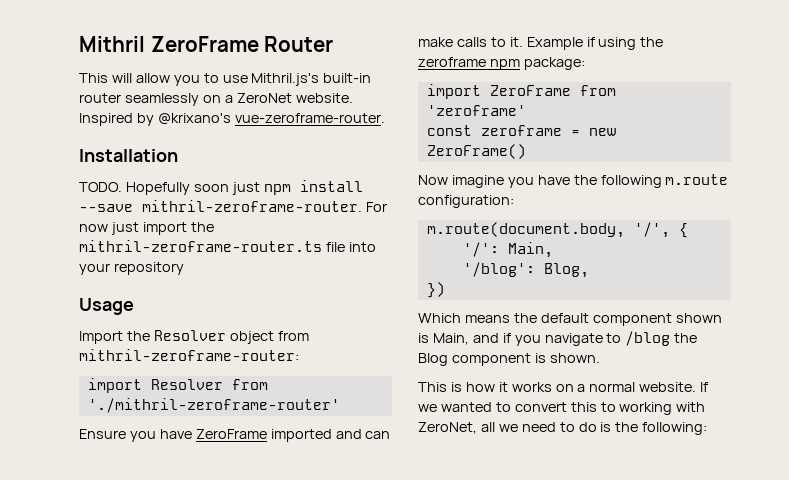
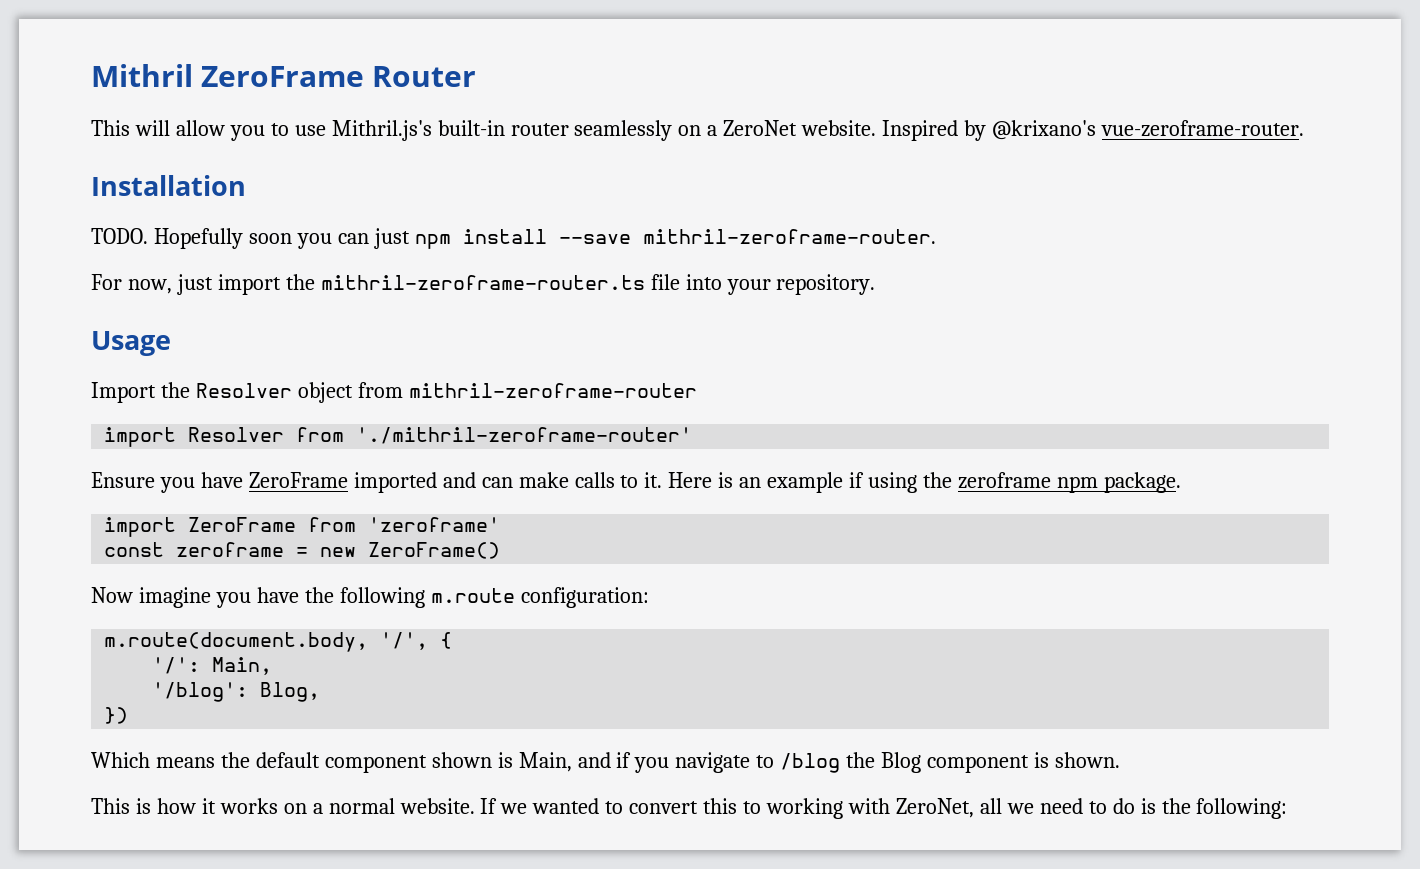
(229, 188) none -> [296,233,369,249] you can
[365,202,387,212] [79,224,108,232] For now -> [91,274,172,294] // For now,
[113,262,184,275] repository -> [776,274,876,295] repository.
[79,349,299,361] mithril-zeroframe-router: -> [408,383,697,398] mithril-zeroframe-router
[526,37,583,50] Example -> [668,472,844,493] Here is an example
[523,57,585,70] package: -> [1103,472,1181,493] package.

